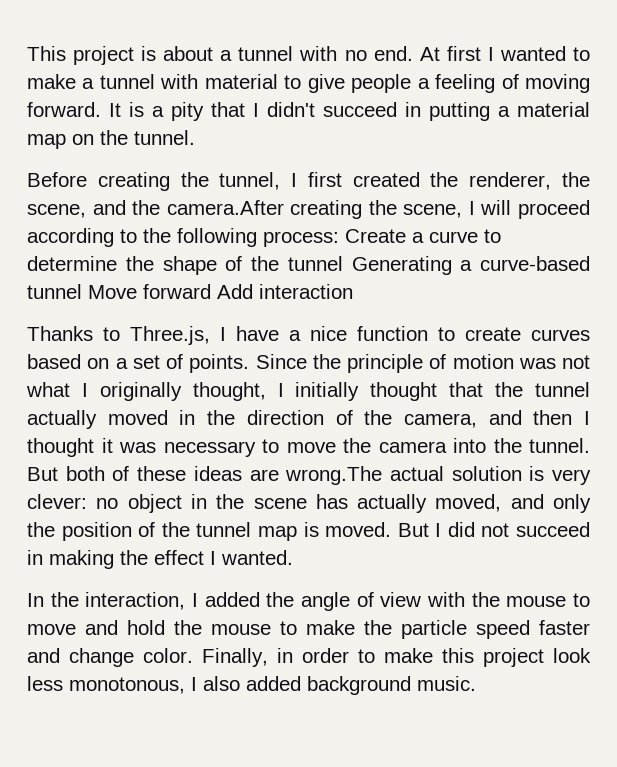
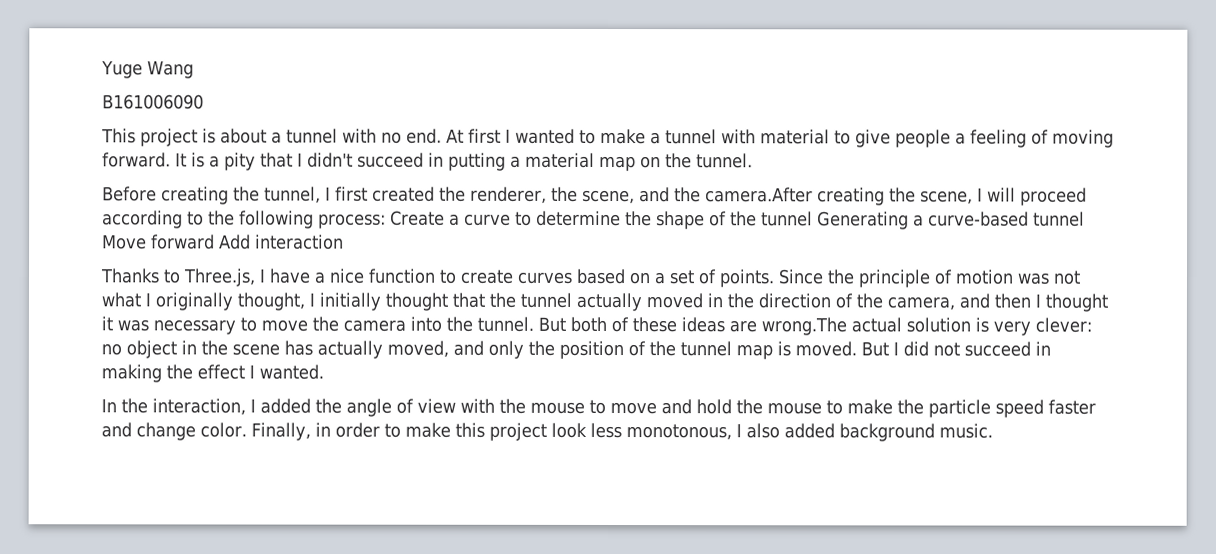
(27, 53) none -> [101,60,194,79] [102,94,204,110] Yuge Wang // B161006090 //

